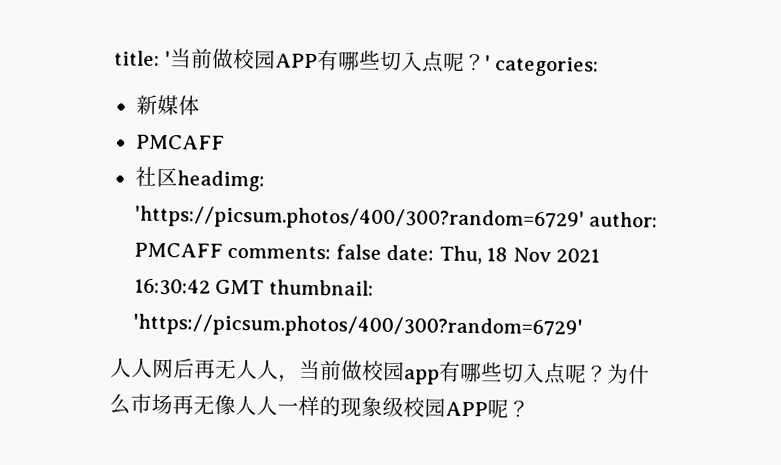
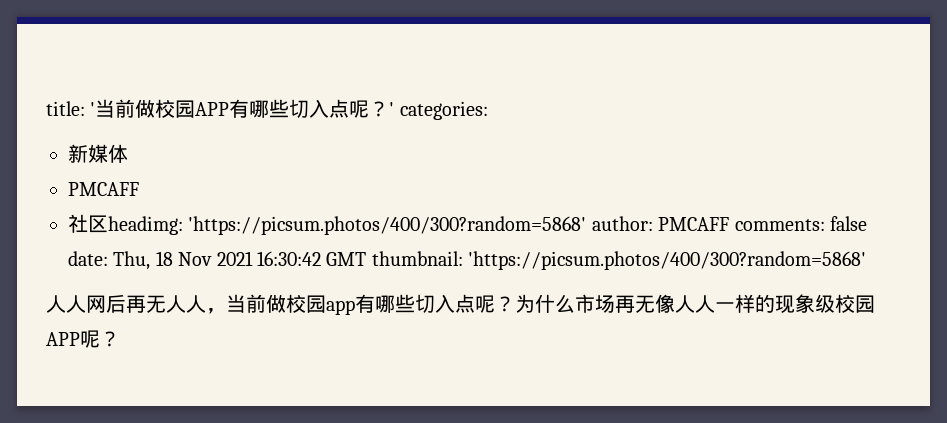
[134,205,585,232] 'https://picsum.photos/400/300?random=6729' -> [188,216,587,235] 'https://picsum.photos/400/300?random=5868'
[132,313,583,340] 'https://picsum.photos/400/300?random=6729' -> [468,251,867,270] 'https://picsum.photos/400/300?random=5868'

